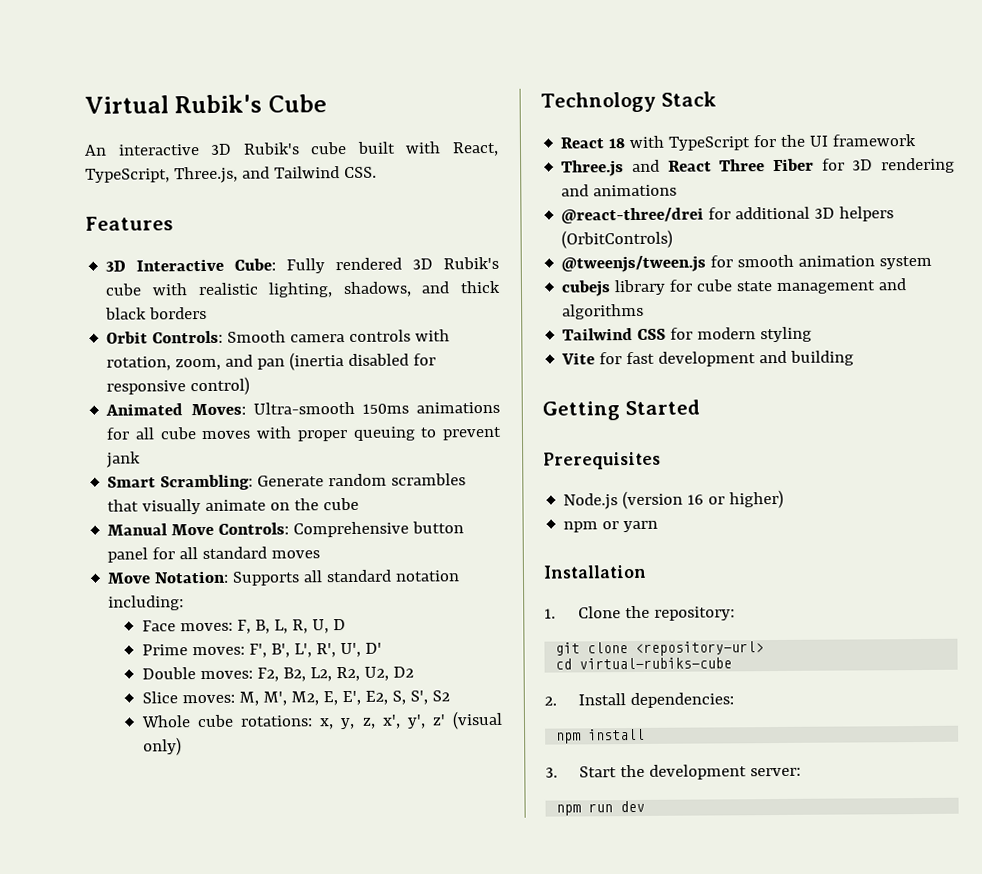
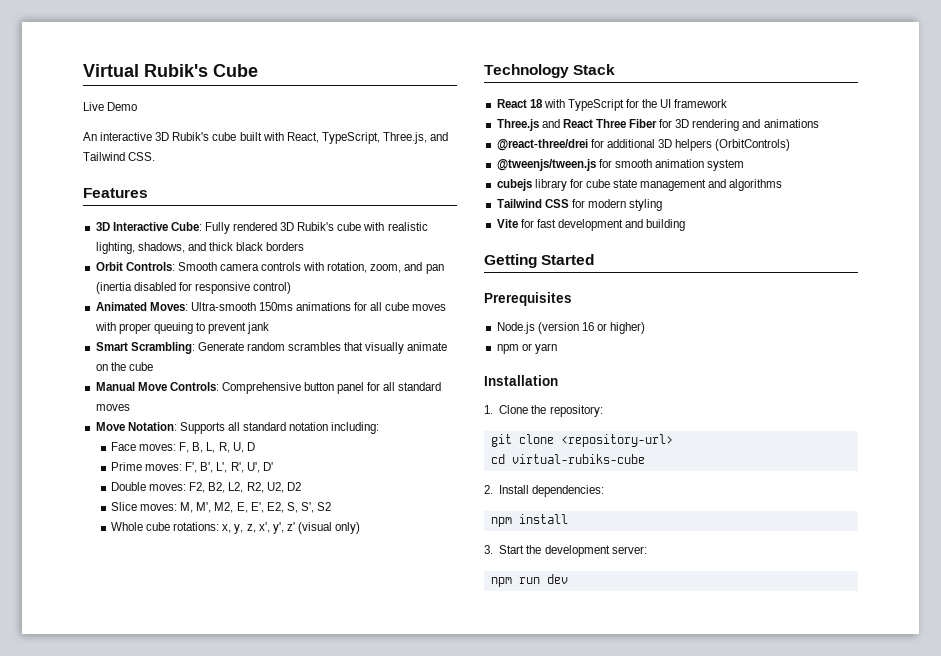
(327, 103) none -> [83,102,138,111] // Live Demo

